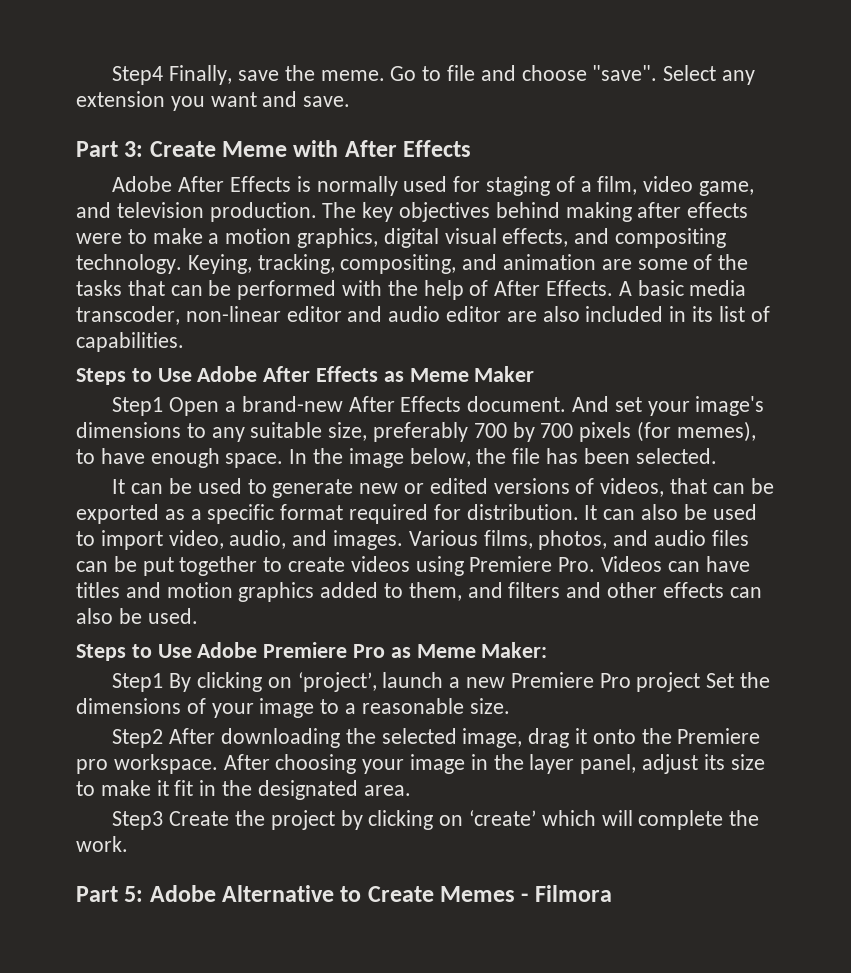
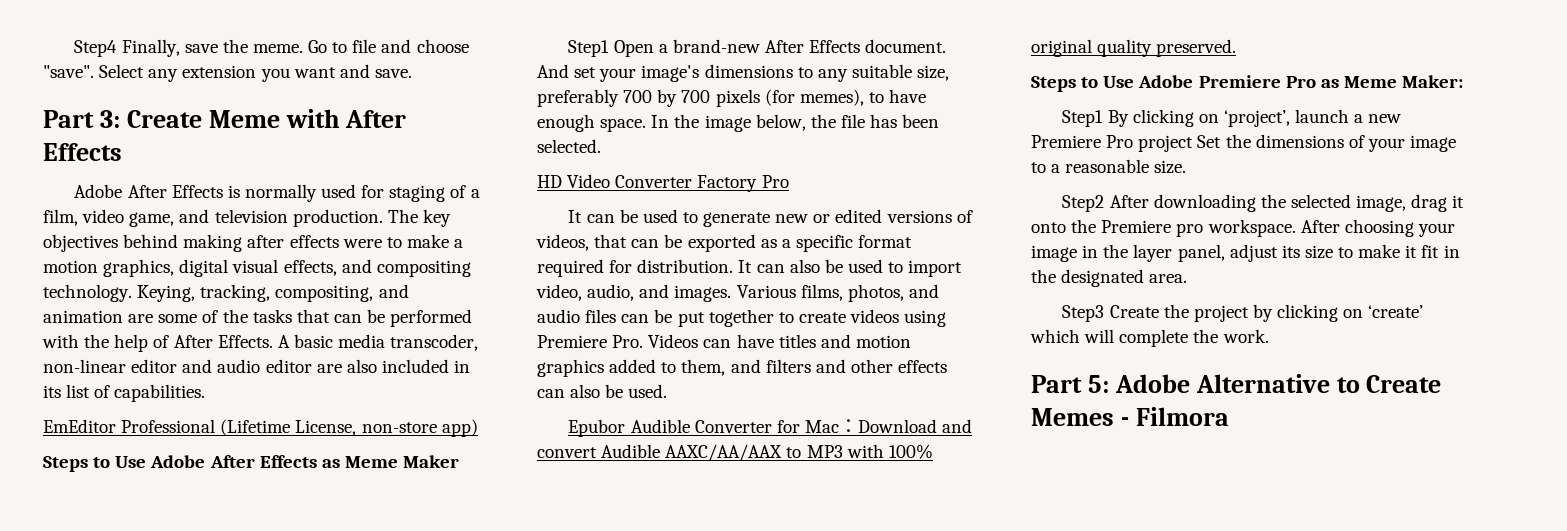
(184, 342) none -> [43,419,478,437] // EmEditor Professional (Lifetime License, non-store app)
(717, 456) none -> [537,174,789,192] // HD Video Converter Factory Pro
(198, 616) none -> [568,419,973,437] [537,444,933,461] [1031,39,1237,57] // Epubor Audible Converter for Mac：Download and convert Audible AAXC/AA/AAX to MP3 with 100% original quality preserved.

